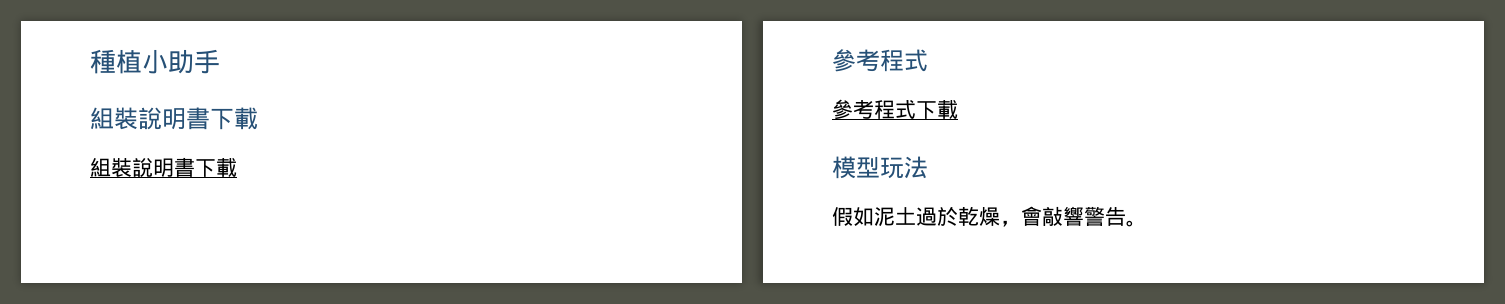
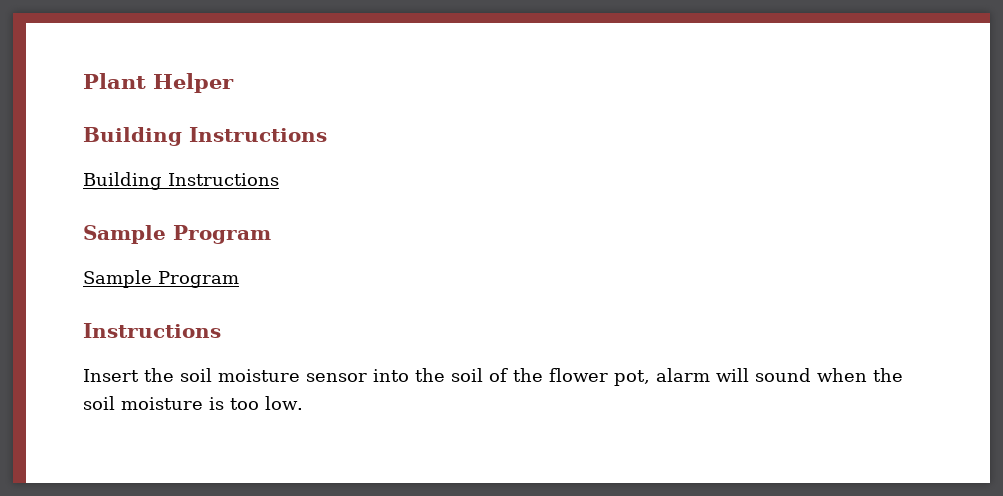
[90,49,220,74] [90,107,258,130] [90,157,237,177] [832,49,928,72] [832,99,958,120] [832,156,928,179] [832,206,1147,227] 種植小助手 // 組裝說明書下載 // 組裝說明書下載 // 參考程式 // 參考程式下載 // 模型玩法 // 假如泥土過於乾燥，會敲響警告。 -> [83,73,234,93] [83,127,327,146] [83,172,279,190] [83,225,271,244] [83,270,239,288] [83,323,221,338] [83,368,903,386] [83,396,303,410] Plant Helper // Building Instructions // Building Instructions // Sample Program // Sample Program // Instructions // Insert the soil moisture sensor into the soil of the flower pot, alarm will sound when the soil moisture is too low.

